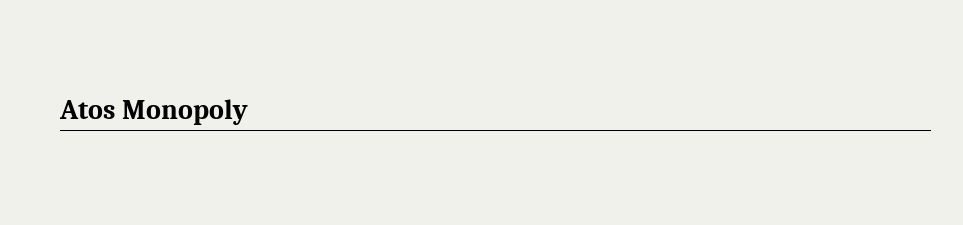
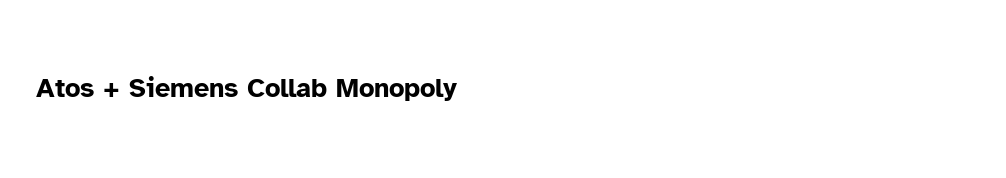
(115, 109) none -> [103,76,327,97] + Siemens Collab

